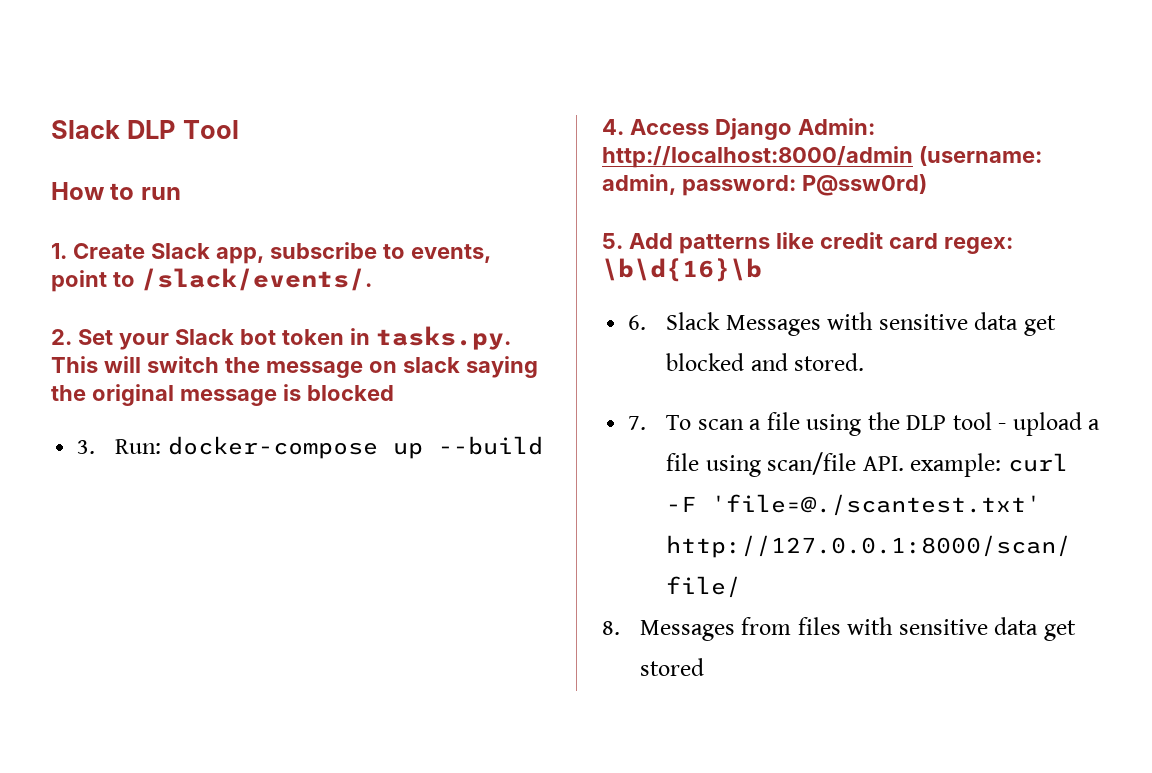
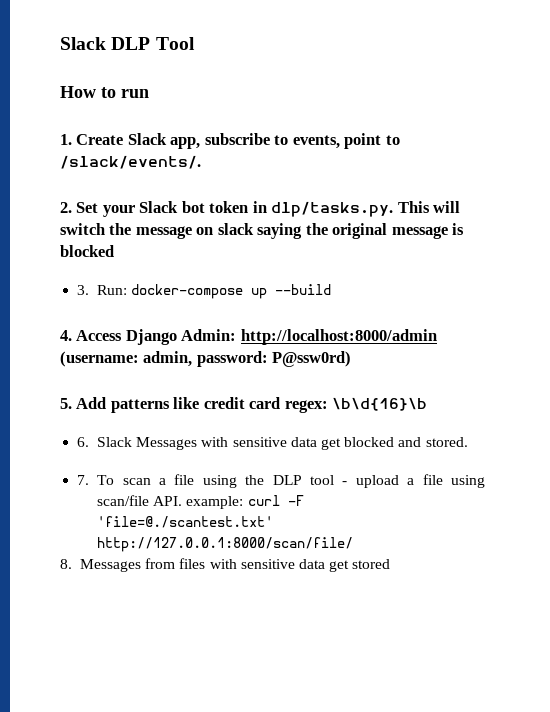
[375,326,511,350] tasks.py. -> [271,201,394,217] dlp/tasks.py.

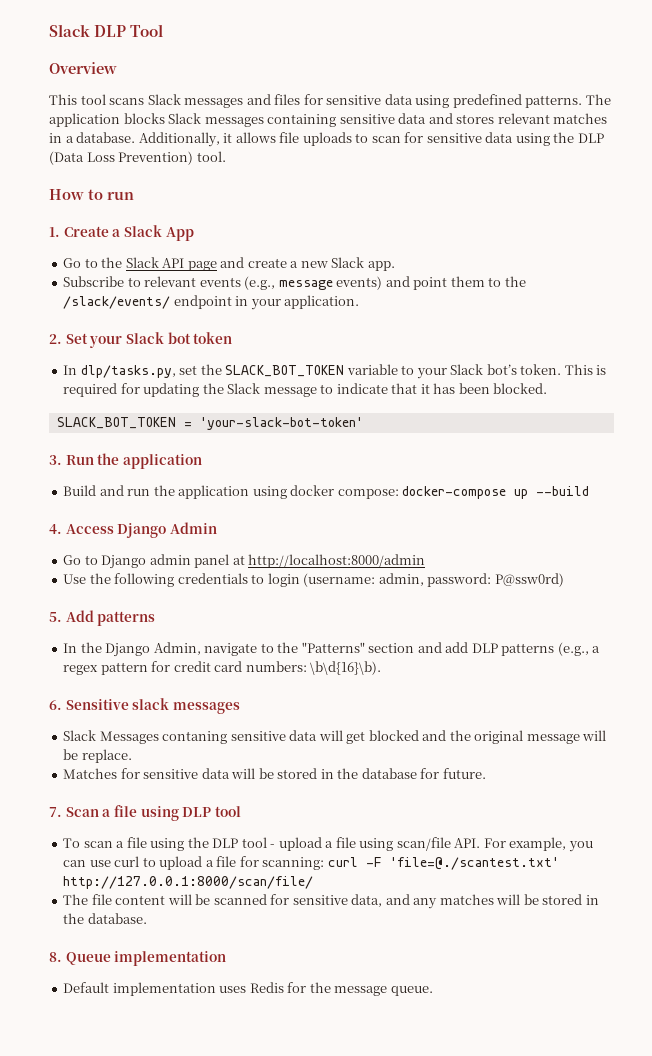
(195, 43) none -> [49,62,117,74] [49,94,611,108] [49,113,608,127] [49,132,604,147] [49,151,226,165] // Overview // This tool scans Slack messages and files for sensitive data using predefined patterns. The application blocks Slack messages containing sensitive data and stores relevant matches in a database. Additionally, it allows file uploads to scan for sensitive data using the DLP (Data Loss Prevention) tool.
[127,133,400,149] [60,155,201,169] Slack app, subscribe to events, point to /slack/events/. -> [112,225,194,241] [63,257,395,271] [63,276,526,290] [63,295,360,310] a Slack App // Go to the Slack API page and create a new Slack app. // Subscribe to relevant events (e.g., message events) and point them to the /slack/events/ endpoint in your application.
[252,201,461,217] [60,223,465,239] [60,245,114,257] [77,285,128,295] in dlp/tasks.py. This will switch the message on slack saying the original message is blocked // 3. Run: -> [63,364,607,379] [63,383,548,397] [56,417,363,430] [49,453,202,469] [63,485,399,499] // In dlp/tasks.py, set the SLACK_BOT_TOKEN variable to your Slack bot’s token. This is required for updating the Slack message to indicate that it has been blocked. // SLACK_BOT_TOKEN = 'your-slack-bot-token' // 3. Run the application // Build and run the application using docker compose:
[181,329,437,345] Admin: http://localhost:8000/admin -> [169,522,217,534] [63,554,426,569] [63,573,300,587] Admin // Go to Django admin panel at http://localhost:8000/admin // Use the following credentials to login
[173,397,428,413] [77,437,90,447] like credit card regex: \b\d{16}\b // 6. -> [63,642,601,657] [63,661,382,675] [49,698,240,714] // In the Django Admin, navigate to the "Patterns" section and add DLP patterns (e.g., a regex pattern for credit card numbers: \b\d{16}\b). // 6. Sensitive slack messages //
[201,437,317,447] with sensitive data -> [162,730,343,744] contaning sensitive data will
[425,437,468,447] [77,475,90,485] stored. // 7. -> [449,730,607,744] [63,749,132,763] [63,768,486,779] [49,805,241,821] the original message will be replace. // Matches for sensitive data will be stored in the database for future. // 7. Scan a file using DLP tool //
[186,495,304,509] [97,516,274,528] [97,537,354,552] [60,558,391,572] example: curl -F 'file=@./scantest.txt' http://127.0.0.1:8000/scan/file/ // 8. Messages from files with sensitive data get stored -> [483,837,593,852] [63,856,559,870] [63,876,314,889] [63,894,599,909] [63,913,147,924] [49,951,227,966] [63,982,433,996] For example, you can use curl to upload a file for scanning: curl -F 'file=@./scantest.txt' http://127.0.0.1:8000/scan/file/ // The file content will be scanned for sensitive data, and any matches will be stored in the database. // 8. Queue implementation // Default implementation uses Redis for the message queue.

